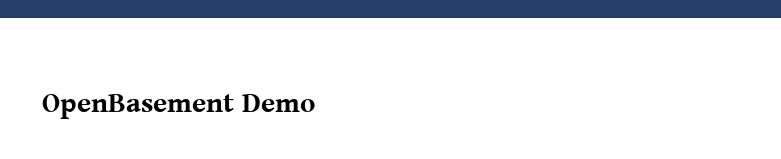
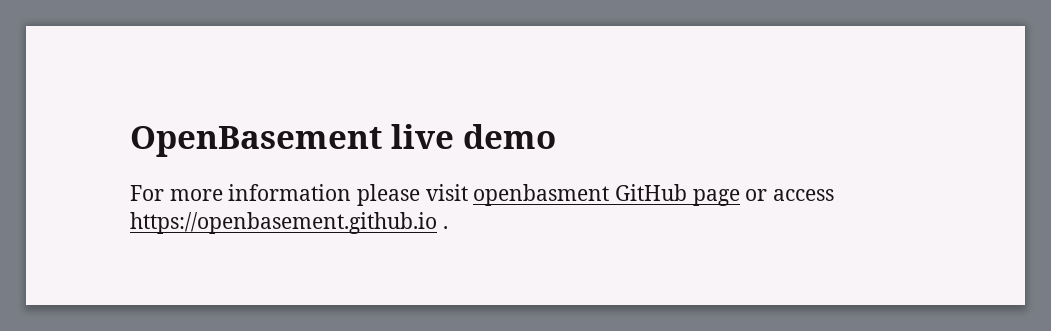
[242,94,315,112] Demo -> [391,124,556,149] [130,184,835,206] [130,212,448,234] live demo // For more information please visit openbasment GitHub page or access https://openbasement.github.io .

